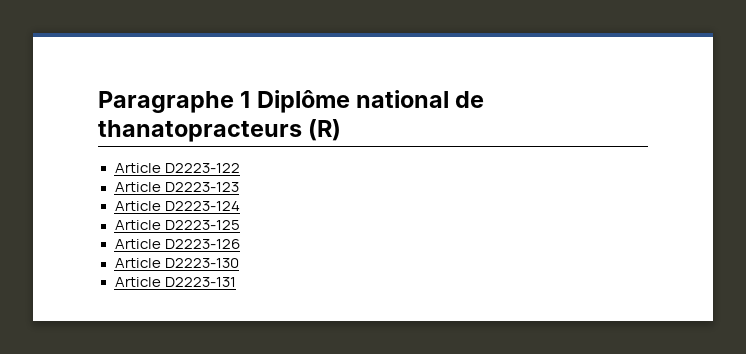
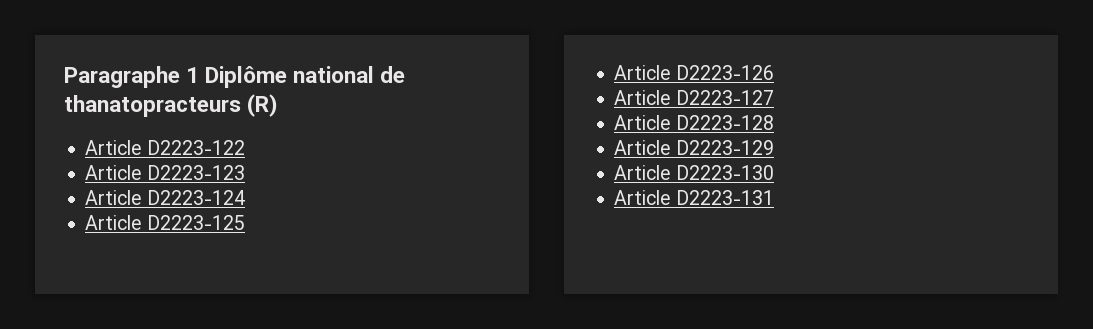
(240, 244) none -> [614,90,774,105] [614,115,774,130] [614,140,774,155] // Article D2223-127 // Article D2223-128 // Article D2223-129

